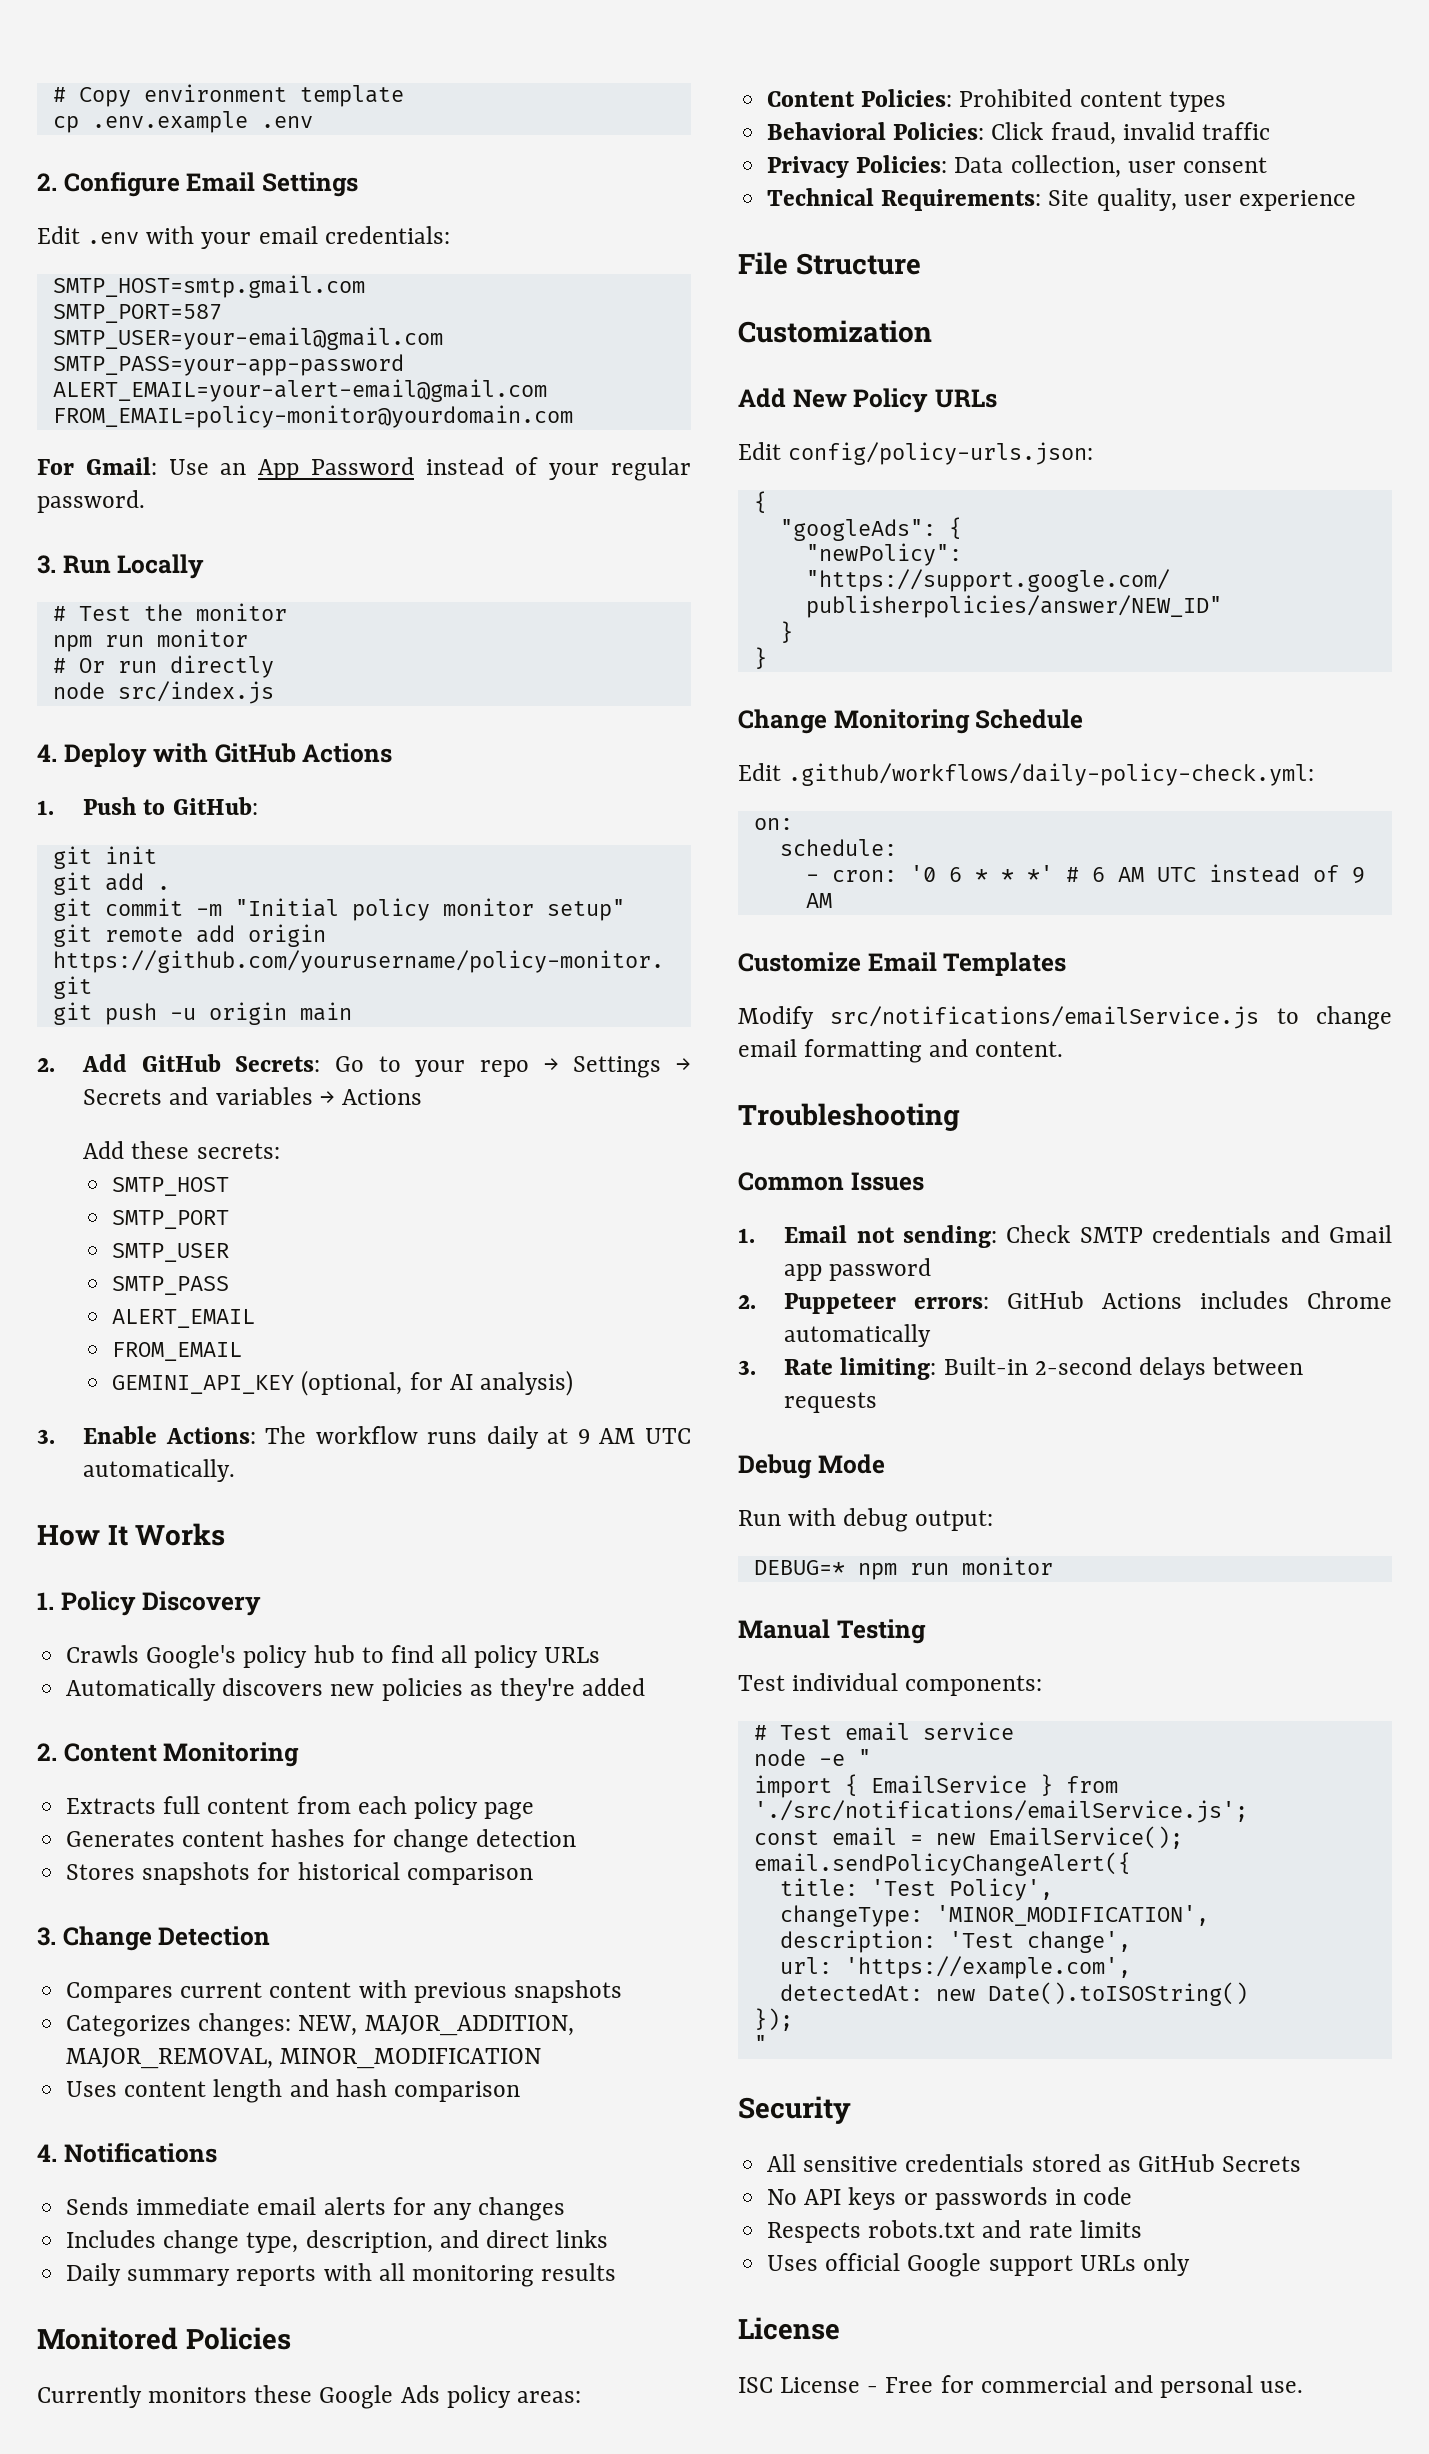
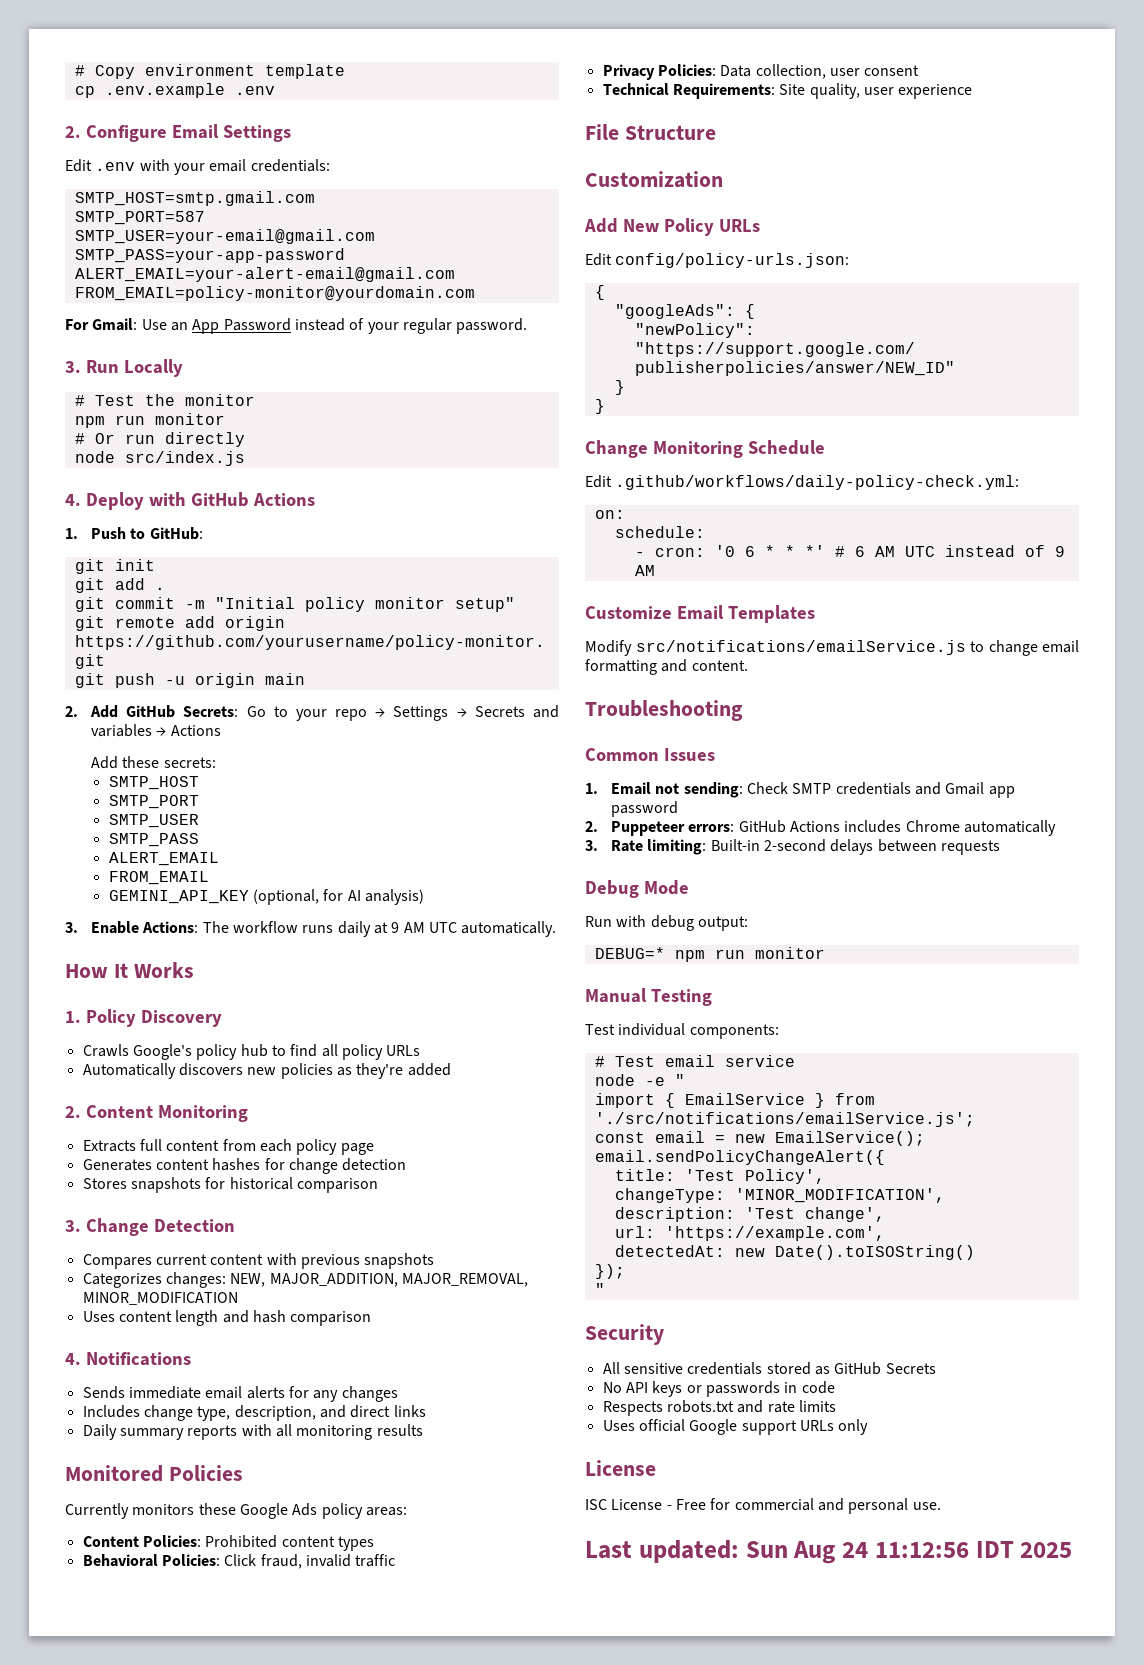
(1304, 2387) none -> [585,1540,1073,1564] // Last updated: Sun Aug 24 11:12:56 IDT 2025

